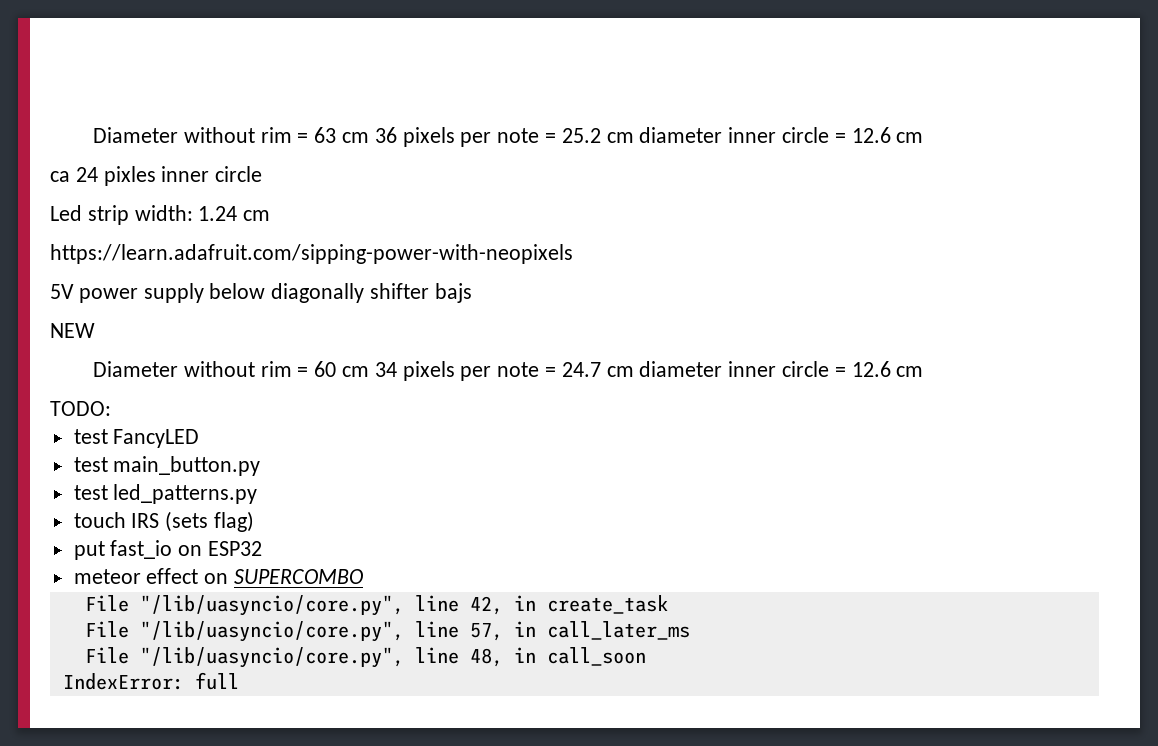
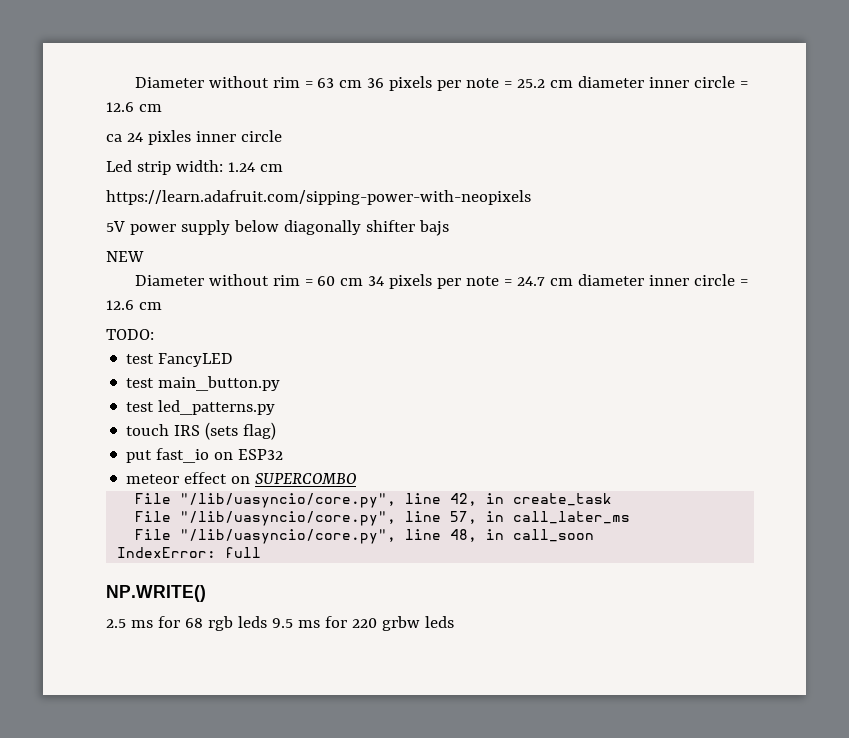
(239, 681) none -> [106,585,206,602] [106,616,454,631] // NP.WRITE() // 2.5 ms for 68 rgb leds 9.5 ms for 220 grbw leds

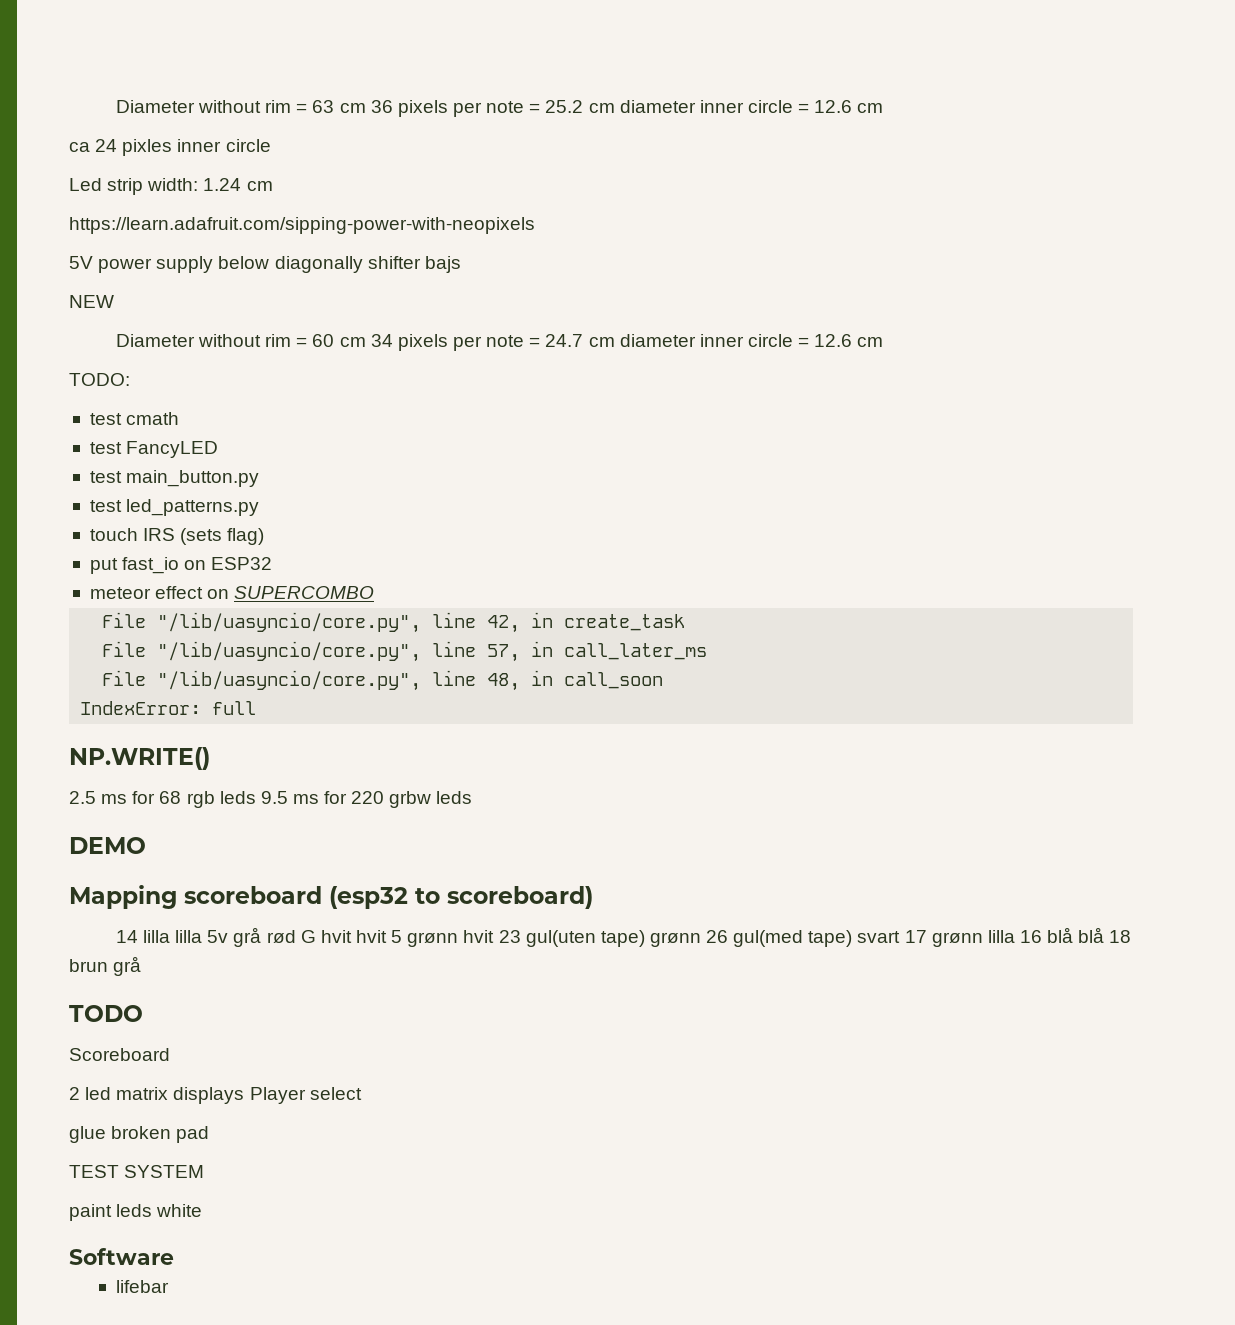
(154, 334) none -> [89,412,180,425] // test cmath
(454, 622) none -> [69,837,146,854] [69,885,593,909] [115,927,1132,947] [69,956,142,976] [69,1005,143,1022] [69,1048,170,1061] [69,1087,362,1104] [69,1126,210,1143] [69,1165,205,1178] [69,1204,203,1221] [69,1248,174,1265] [115,1280,169,1293] // DEMO // Mapping scoreboard (esp32 to scoreboard) // 14 lilla lilla 5v grå rød G hvit hvit 5 grønn hvit 23 gul(uten tape) grønn 26 gul(med tape) svart 17 grønn lilla 16 blå blå 18 brun grå // TODO // Scoreboard // 2 led matrix displays Player select // glue broken pad // TEST SYSTEM // paint leds white // Software // lifebar

